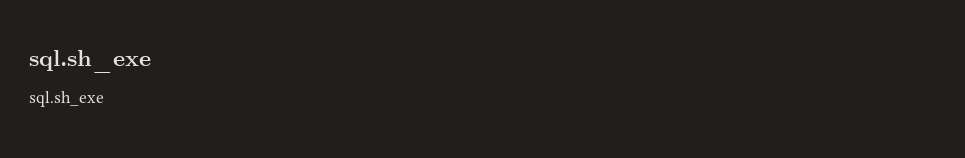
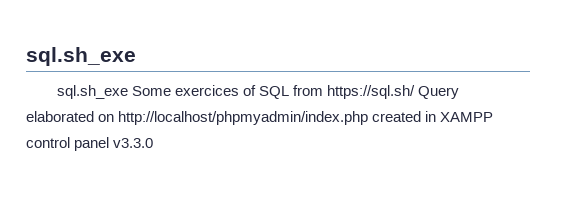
(104, 99) none -> [132,85,460,99] [26,111,494,125] [26,137,154,151] Some exercices of SQL from https://sql.sh/ Query elaborated on http://localhost/phpmyadmin/index.php created in XAMPP control panel v3.3.0

